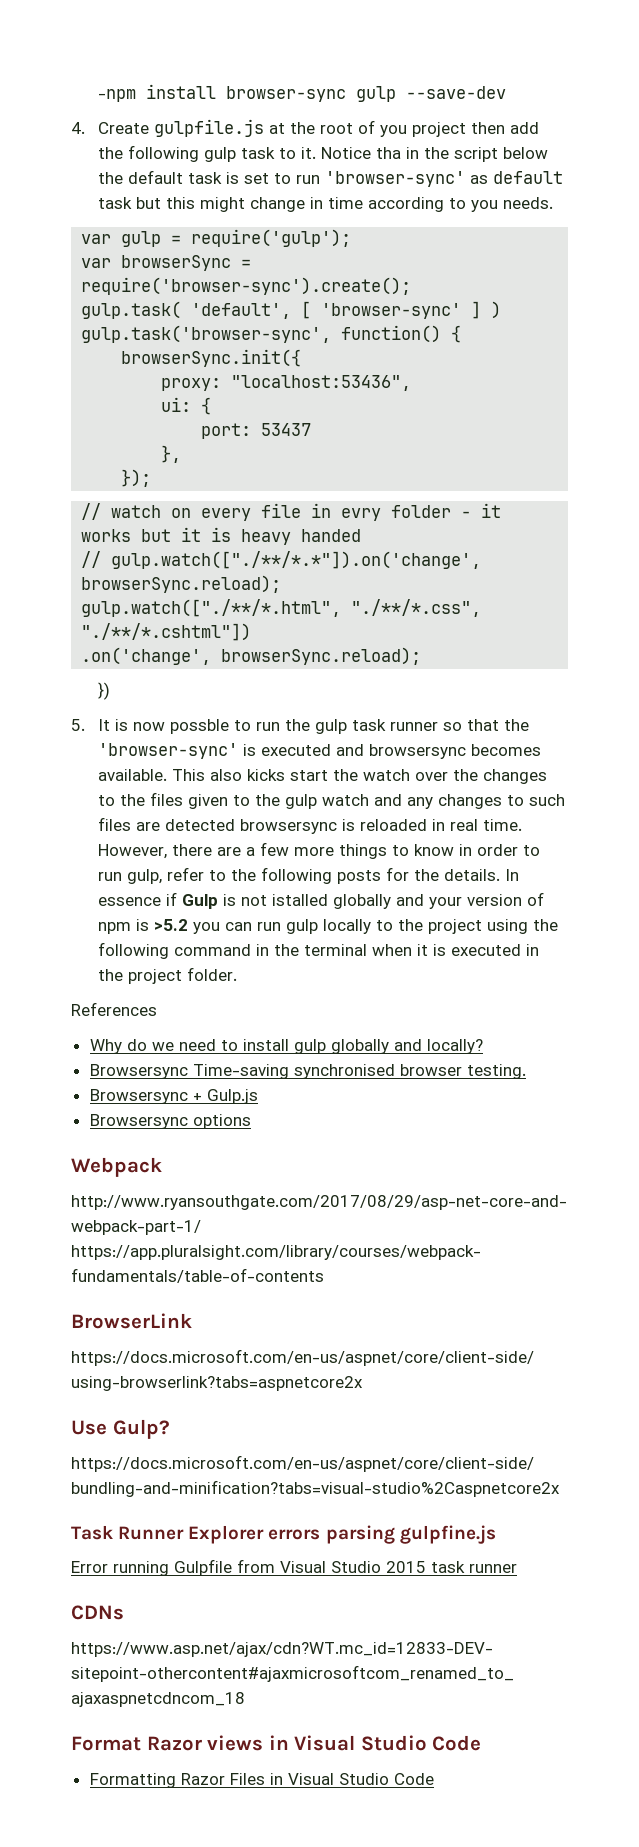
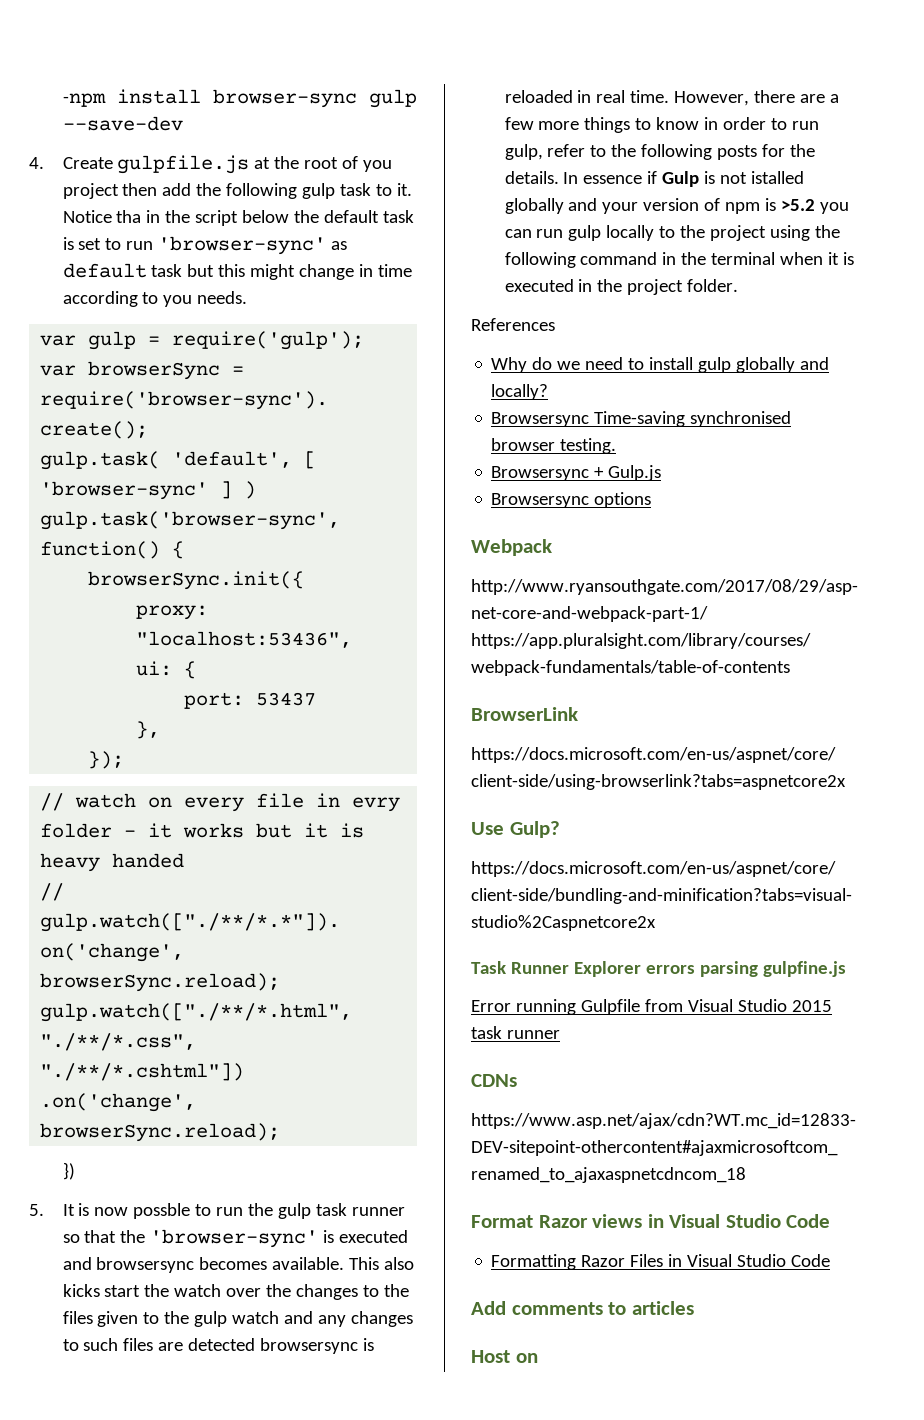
(434, 1779) none -> [471,1301,694,1315] [471,1350,538,1363] // Add comments to articles // Host on

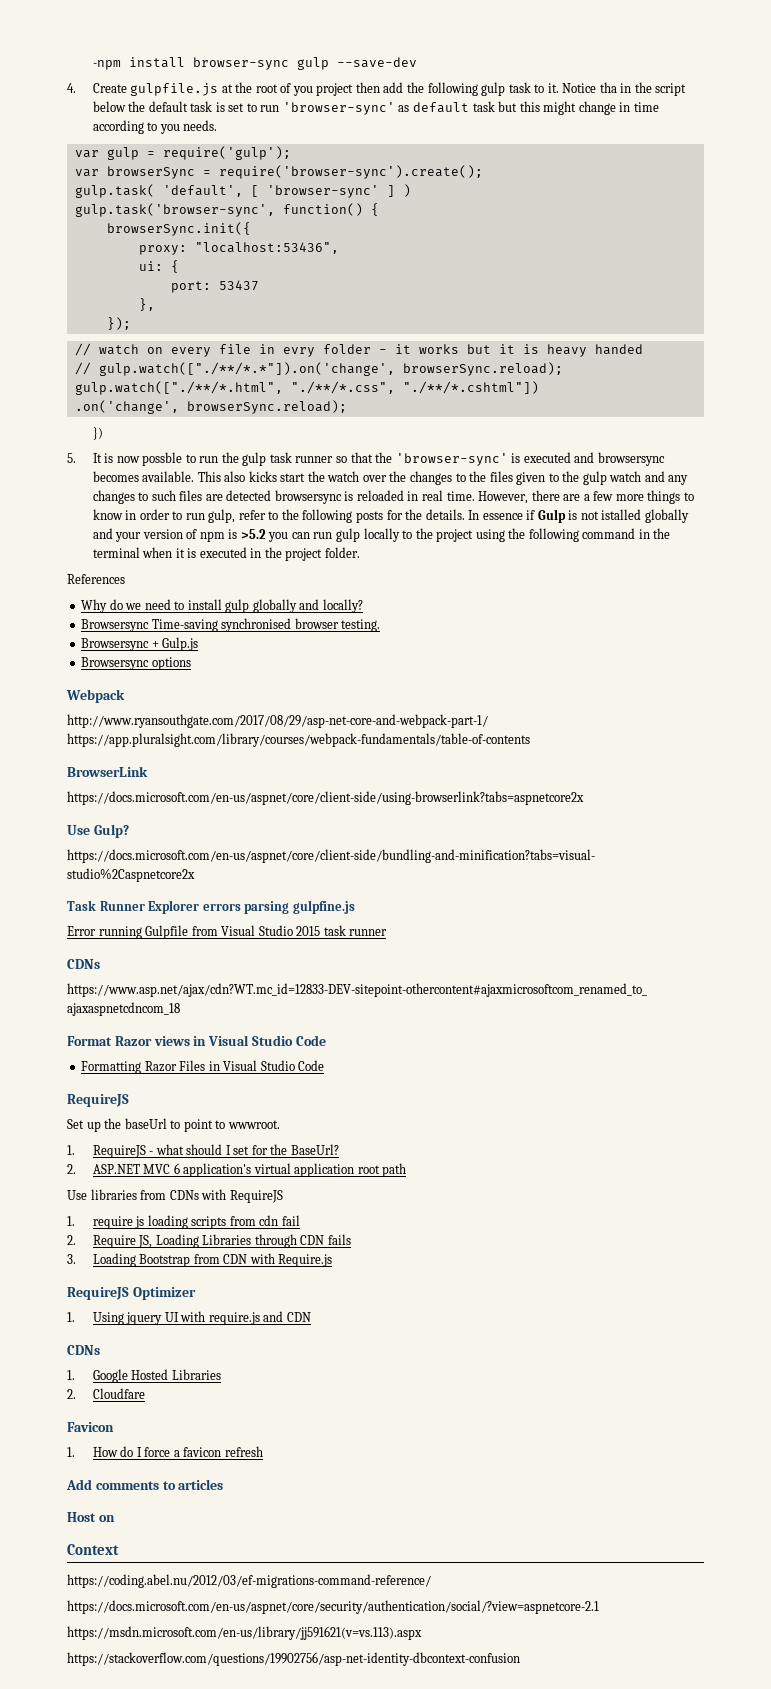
(831, 1260) none -> [67,1094,129,1107] [67,1118,280,1132] [67,1144,339,1158] [67,1163,407,1177] [67,1189,283,1203] [67,1215,300,1229] [67,1234,351,1248] [67,1253,333,1267] [67,1287,196,1300] [67,1311,311,1325] [67,1345,100,1355] [67,1369,221,1383] [67,1388,145,1399] [67,1422,114,1432] [67,1446,263,1457] // RequireJS // Set up the baseUrl to point to wwwroot. // 1. RequireJS - what should I set for the BaseUrl? // 2. ASP.NET MVC 6 application's virtual application root path // Use libraries from CDNs with RequireJS // 1. require js loading scripts from cdn fail // 2. Require JS, Loading Libraries through CDN fails // 3. Loading Bootstrap from CDN with Require.js // RequireJS Optimizer // 1. Using jquery UI with require.js and CDN // CDNs // 1. Google Hosted Libraries // 2. Cloudfare // Favicon // 1. How do I force a favicon refresh
(538, 1358) none -> [67,1544,119,1555] [67,1574,431,1588] [67,1600,599,1614] [67,1626,422,1640] [67,1652,520,1666] // Context // https://coding.abel.nu/2012/03/ef-migrations-command-reference/ // https://docs.microsoft.com/en-us/aspnet/core/security/authentication/social/?view=aspnetcore-2.1 // https://msdn.microsoft.com/en-us/library/jj591621(v=vs.113).aspx // https://stackoverflow.com/questions/19902756/asp-net-identity-dbcontext-confusion

